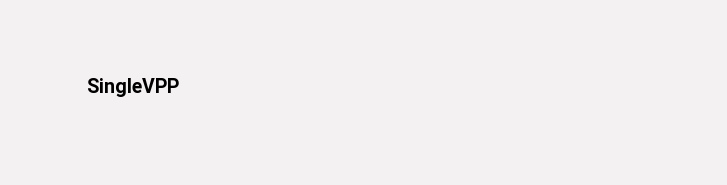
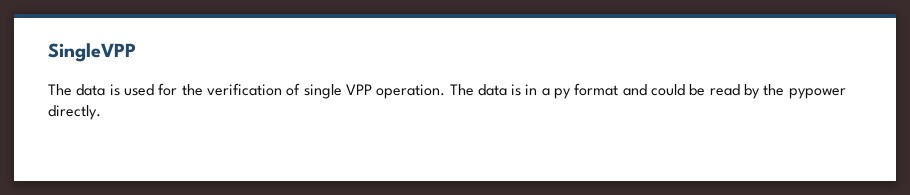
(179, 87) none -> [48,83,846,99] [48,105,101,120] // The data is used for the verification of single VPP operation. The data is in a py format and could be read by the pypower directly.

